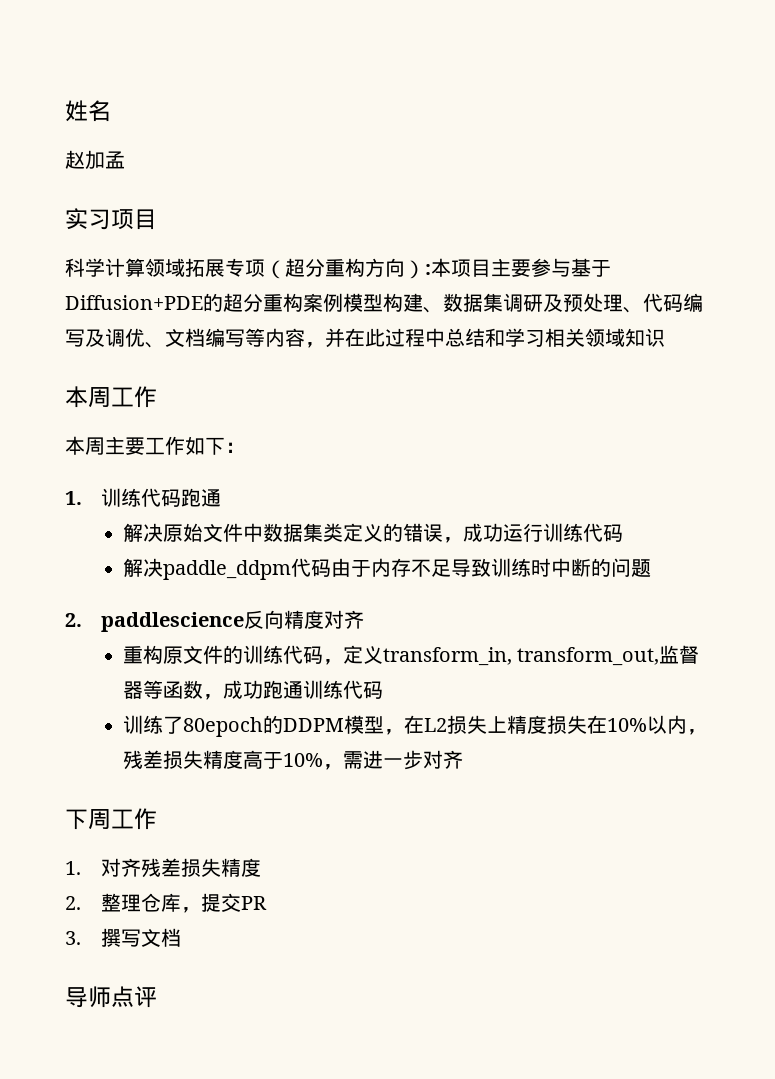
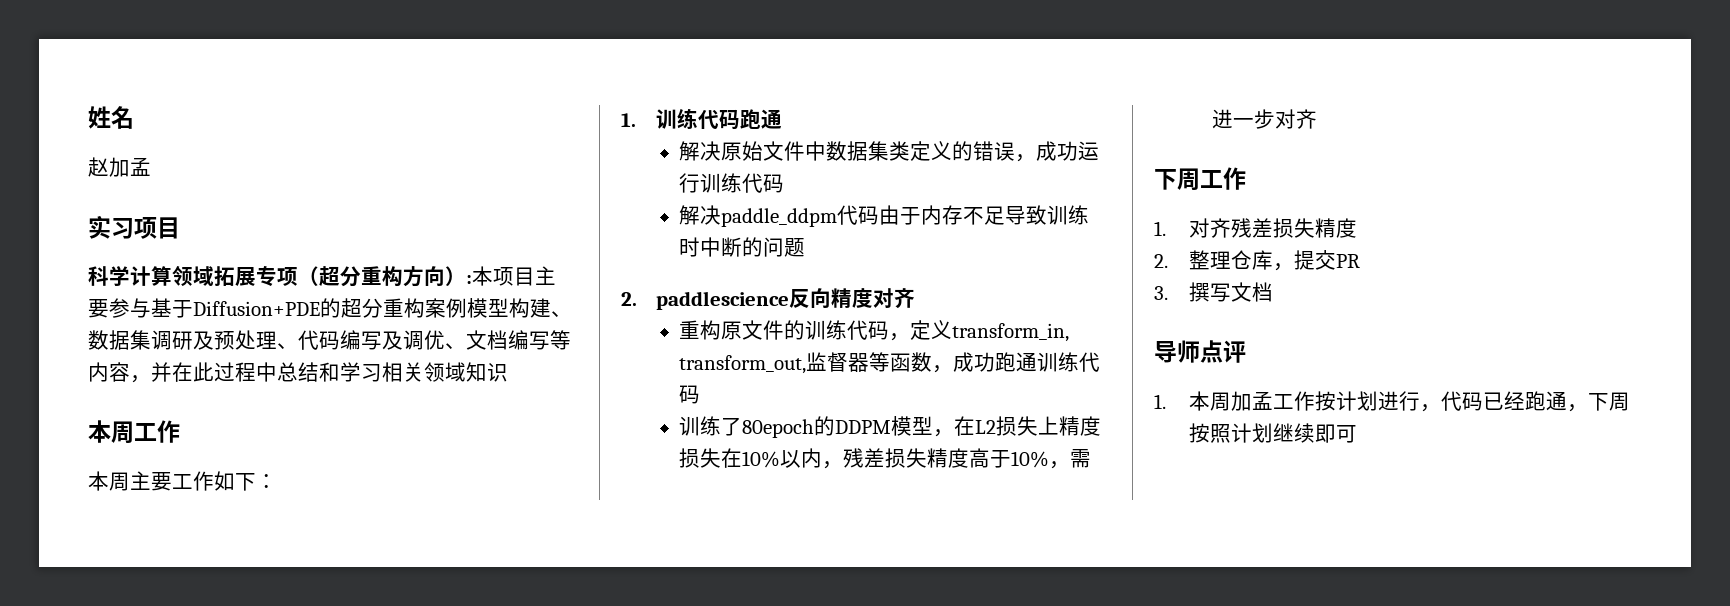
(157, 997) none -> [1154,391,1631,412] [1189,423,1358,443] // 1.本周加孟工作按计划进行，代码已经跑通，下周按照计划继续即可

